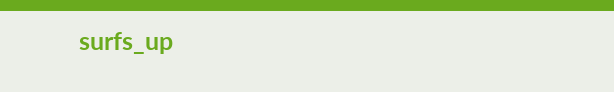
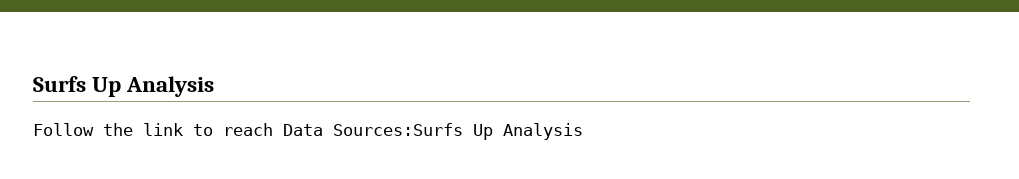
[79,32,173,54] surfs_up -> [33,76,215,97] [33,123,583,140] Surfs Up Analysis // Follow the link to reach Data Sources:Surfs Up Analysis

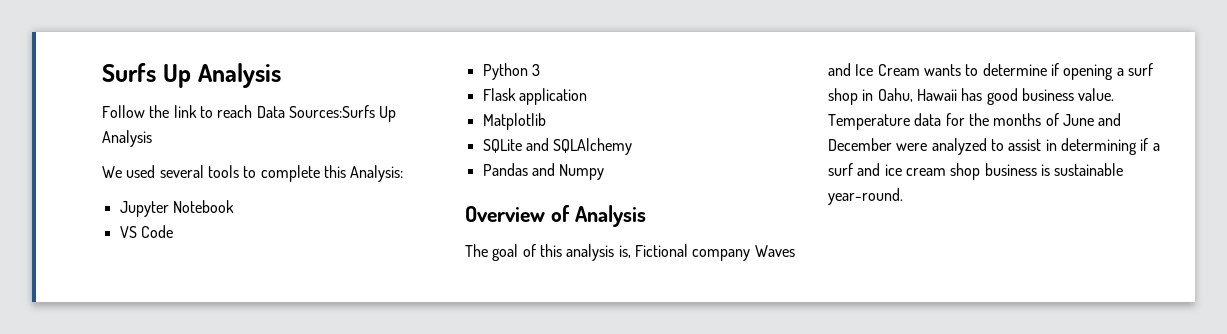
(583, 131) none -> [102,165,404,182] [119,200,234,217] [119,225,173,238] [482,63,540,80] [482,88,587,105] [482,113,546,130] [482,138,633,155] [482,163,605,180] [465,205,646,227] [465,244,795,261] [828,63,1153,80] [828,88,1115,105] [828,113,1122,130] [828,138,1160,155] [828,163,1124,180] [828,188,903,205] // We used several tools to complete this Analysis: // Jupyter Notebook // VS Code // Python 3 // Flask application // Matplotlib // SQLite and SQLAlchemy // Pandas and Numpy // Overview of Analysis // The goal of this analysis is, Fictional company Waves and Ice Cream wants to determine if opening a surf shop in Oahu, Hawaii has good business value. Temperature data for the months of June and December were analyzed to assist in determining if a surf and ice cream shop business is sustainable year-round.

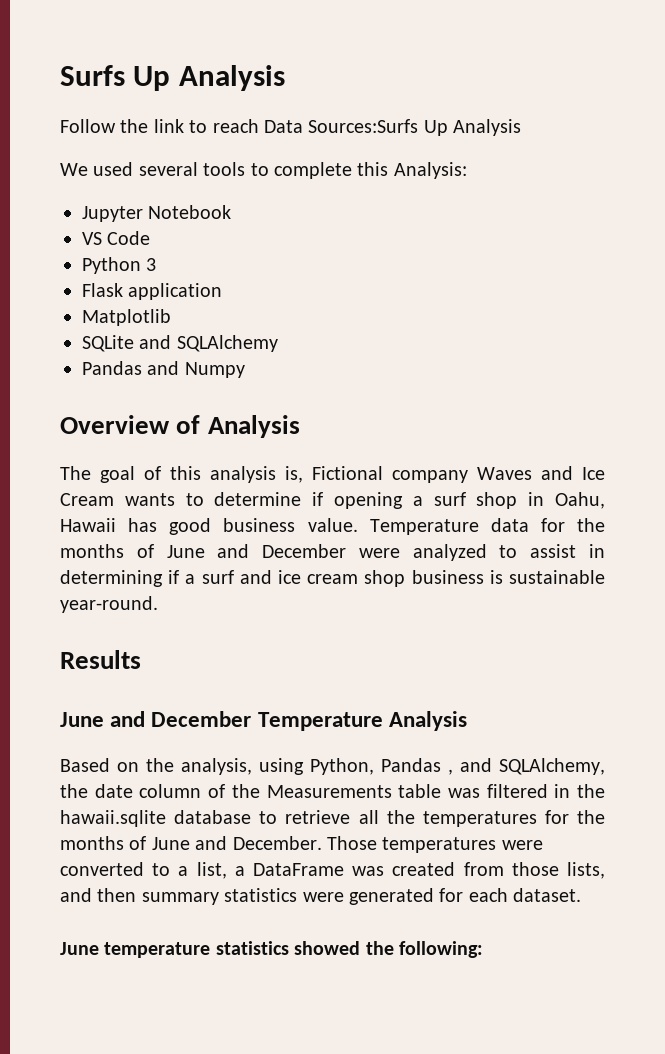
(903, 196) none -> [60,650,141,669] [60,711,467,731] [60,758,605,775] [60,784,605,798] [60,810,605,827] [60,836,543,853] [60,862,605,879] [60,888,582,905] [60,941,483,958] // Results // June and December Temperature Analysis // Based on the analysis, using Python, Pandas , and SQLAlchemy, the date column of the Measurements table was filtered in the hawaii.sqlite database to retrieve all the temperatures for the months of June and December. Those temperatures were converted to a list, a DataFrame was created from those lists, and then summary statistics were generated for each dataset. // June temperature statistics showed the following:

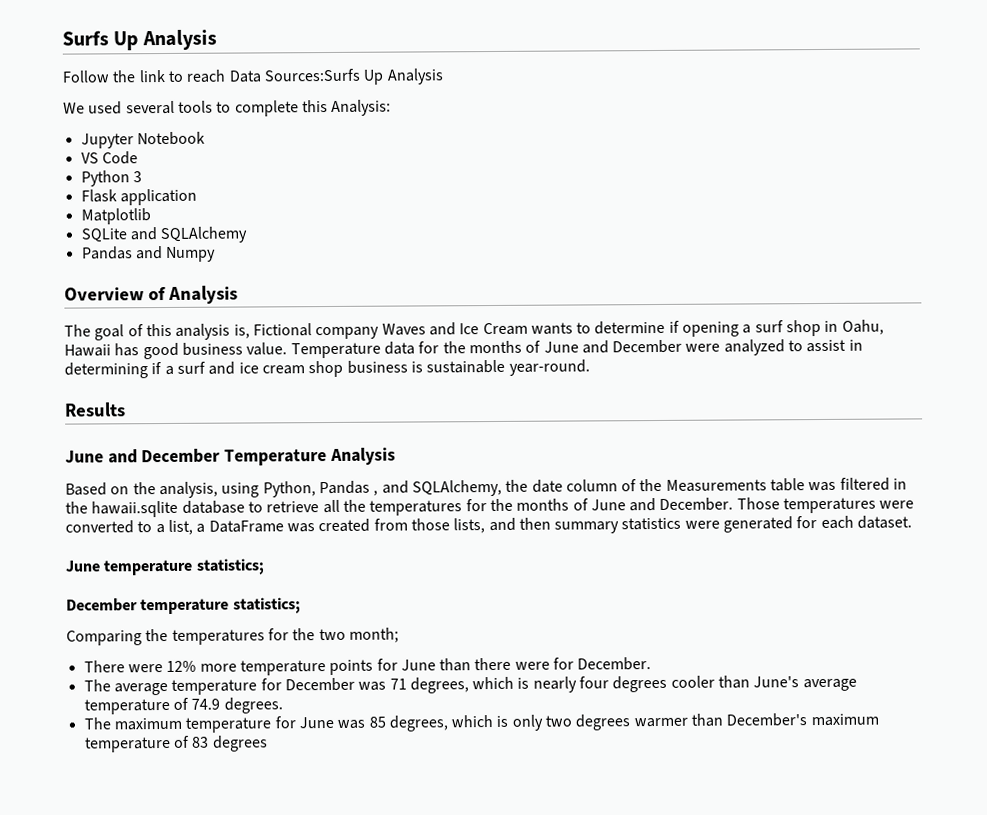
[215,941,483,958] statistics showed the following: -> [195,558,265,575] [66,597,301,615] [66,627,399,646] [83,657,652,676] [83,675,857,696] [83,697,283,715] [83,713,879,733] [84,735,268,753] statistics; // December temperature statistics; // Comparing the temperatures for the two month; // There were 12% more temperature points for June than there were for December. // The average temperature for December was 71 degrees, which is nearly four degrees cooler than June's average temperature of 74.9 degrees. // The maximum temperature for June was 85 degrees, which is only two degrees warmer than December's maximum temperature of 83 degrees

